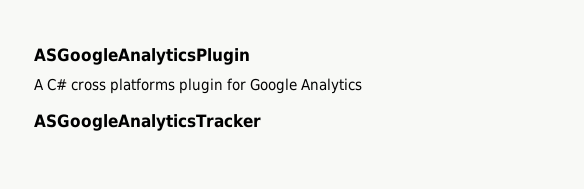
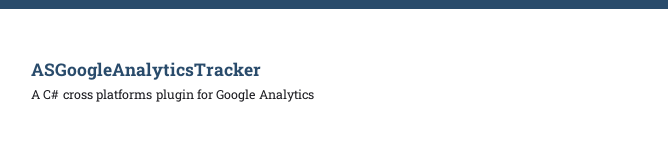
[34,48,250,65] ASGoogleAnalyticsPlugin -> [31,62,261,80] ASGoogleAnalyticsTracker
[34,114,261,131] // ASGoogleAnalyticsTracker -> (314, 95) none

